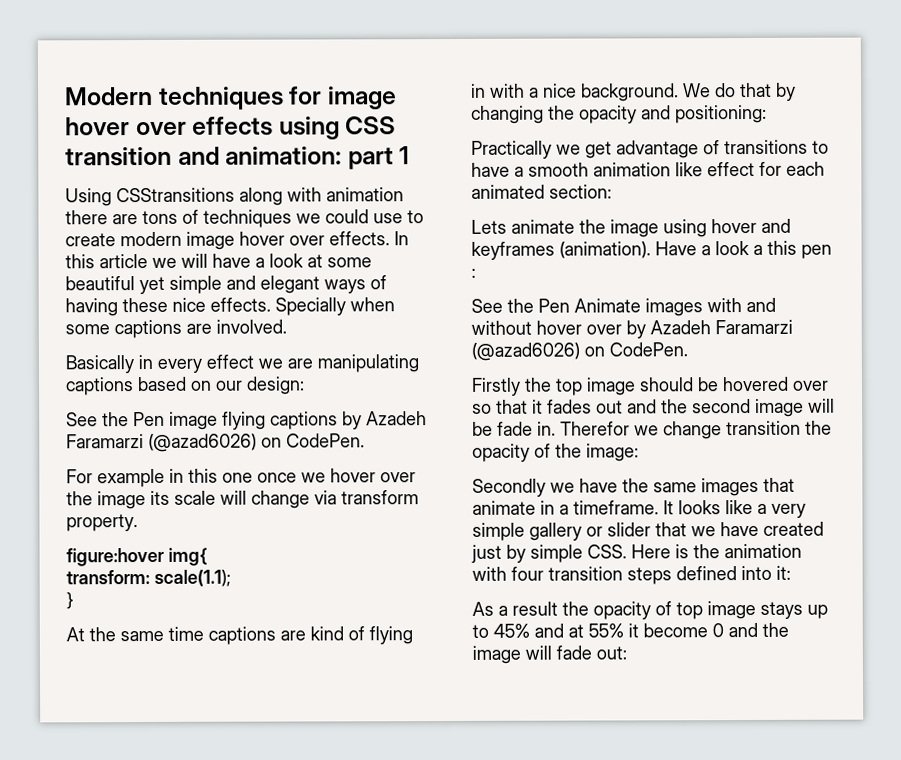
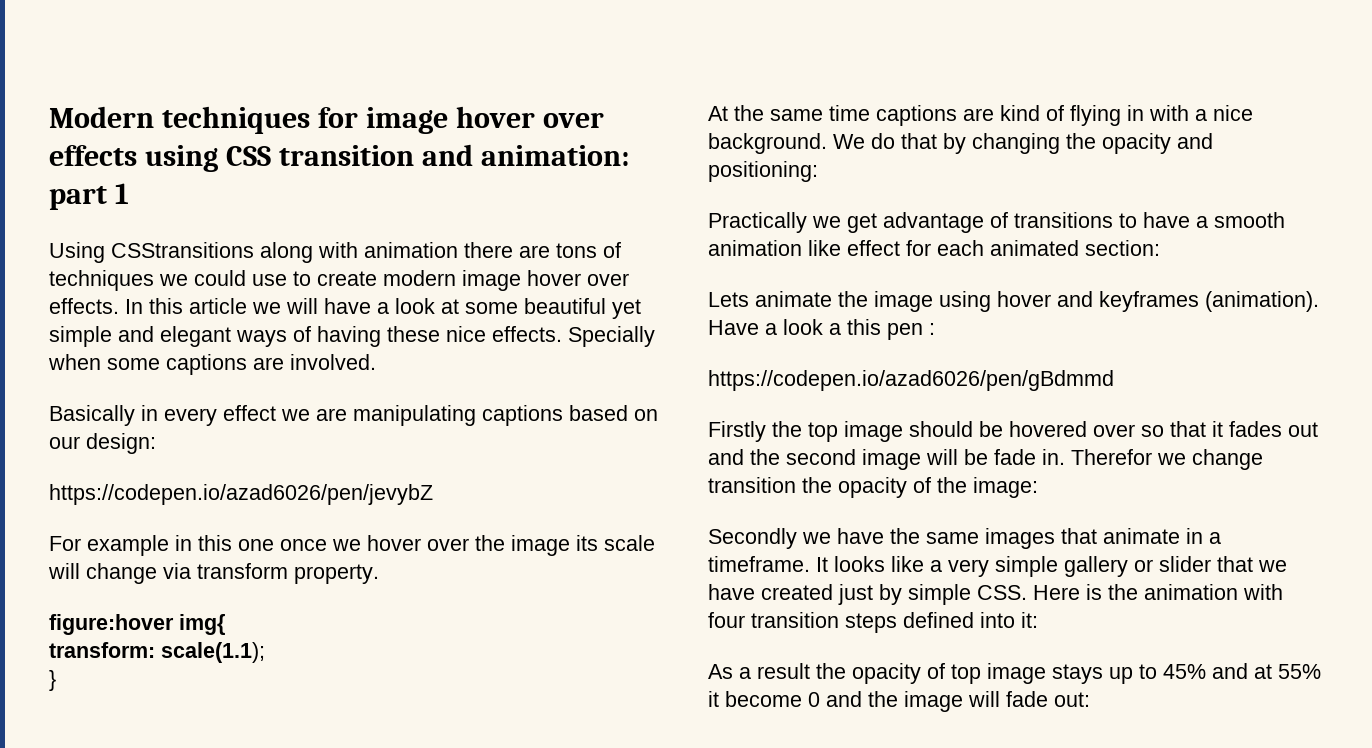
[66,411,427,430] [66,433,365,453] See the Pen image flying captions by Azadeh Faramarzi (@azad6026) on CodePen. -> [49,484,433,505] https://codepen.io/azad6026/pen/jevybZ
[471,297,776,317] [471,319,793,339] [471,342,688,361] See the Pen Animate images with and without hover over by Azadeh Faramarzi (@azad6026) on CodePen. -> [708,370,1114,391] https://codepen.io/azad6026/pen/gBdmmd

